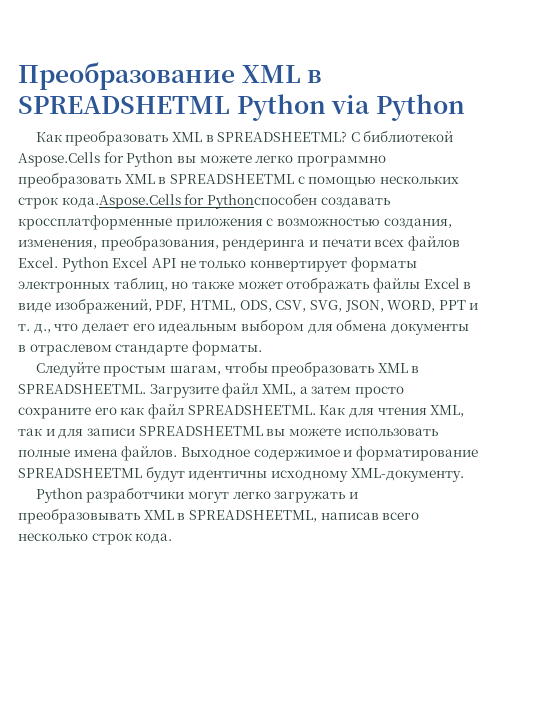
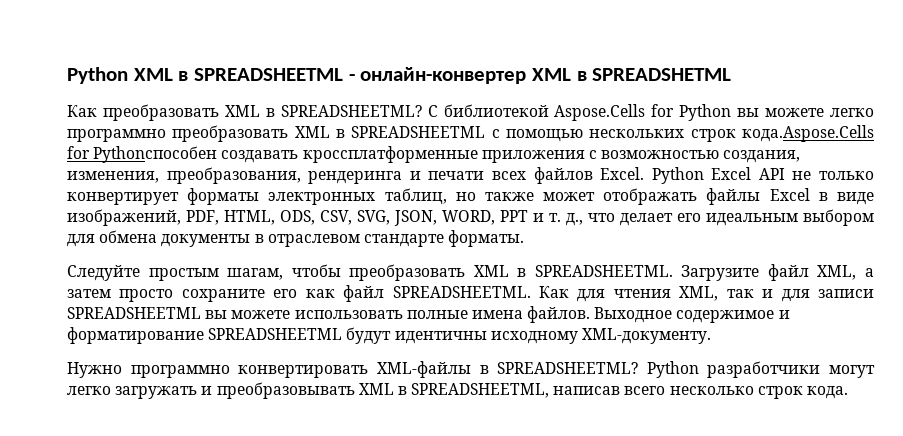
[18,61,235,90] Преобразование -> [67,67,527,84] Python XML в SPREADSHEETML - онлайн-конвертер
[236,94,465,121] Python via Python -> (732, 74) none
(464, 475) none -> [67,361,639,378] Нужно программно конвертировать XML-файлы в SPREADSHEETML?

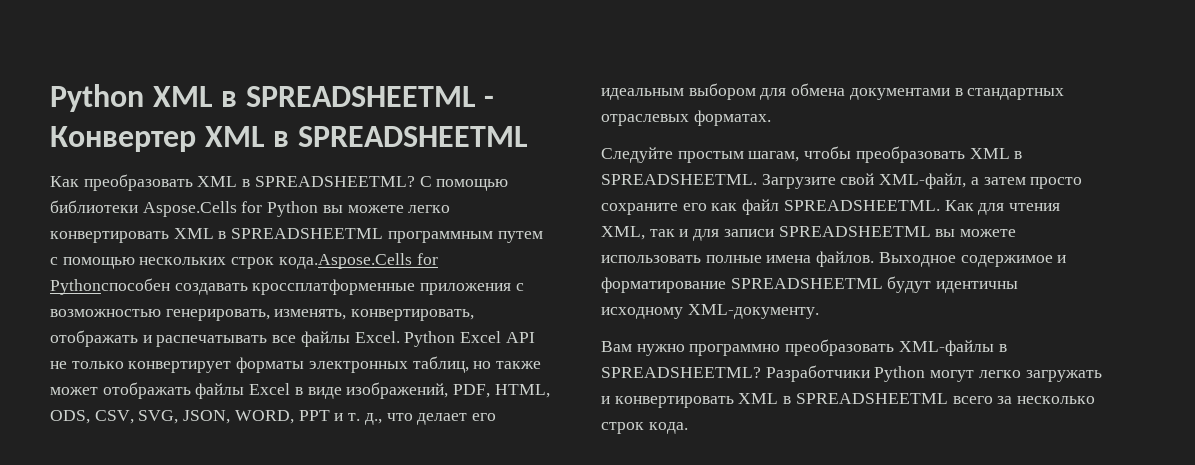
[360,67,732,84] онлайн-конвертер XML в SPREADSHETML -> [50,126,528,152] Конвертер XML в SPREADSHEETML
[443,104,549,117] библиотекой -> [436,179,509,191] [50,200,138,213] помощью библиотеки
[67,125,486,142] программно преобразовать XML в SPREADSHEETML -> [50,228,543,243] конвертировать XML в SPREADSHEETML программным путем
[723,150,801,163] [67,167,593,184] создания, изменения, преобразования, рендеринга и печати всех файлов -> [165,309,475,321] [50,330,350,347] генерировать, изменять, конвертировать, отображать и распечатывать все файлы
[161,230,525,247] документы в отраслевом стандарте форматы. -> [849,88,1065,100] [601,110,771,126] документами в стандартных отраслевых форматах.
[767,264,857,281] файл XML, -> [840,173,967,189] свой XML-файл,
[67,362,369,378] Нужно программно конвертировать -> [601,339,895,356] Вам нужно программно преобразовать
[646,361,821,378] Python разработчики -> [765,365,926,382] Разработчики Python
[216,382,666,399] преобразовывать XML в SPREADSHEETML, написав всего -> [614,393,1013,408] конвертировать XML в SPREADSHEETML всего за

